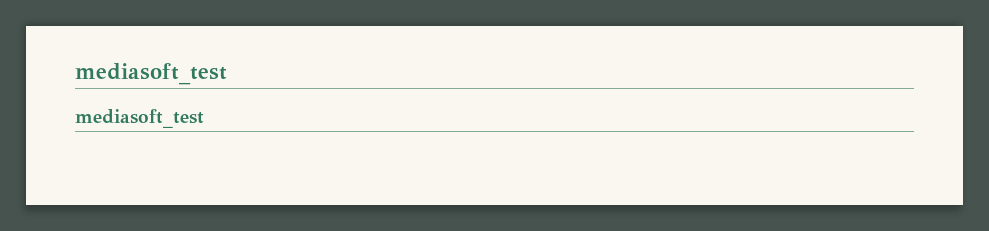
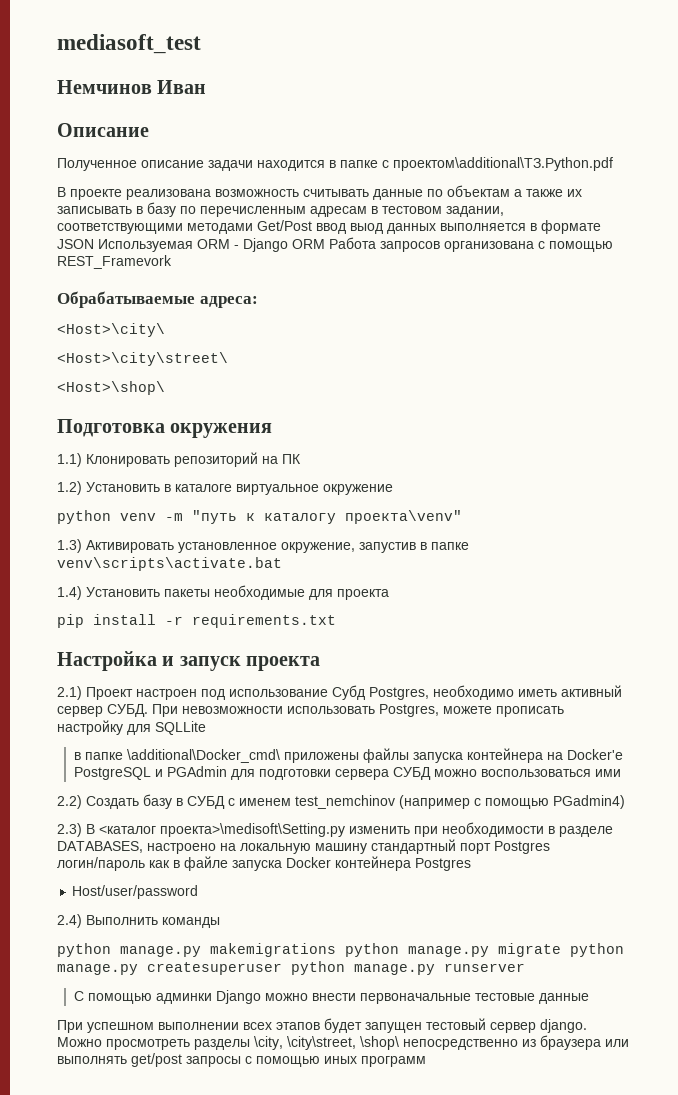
[75,109,204,128] mediasoft_test -> [57,80,207,94] [57,123,149,137] [57,157,613,171] [57,185,582,200] [57,202,504,217] [57,220,601,234] [57,237,613,252] [57,255,172,269] [57,291,258,308] [57,323,165,337] [57,352,228,366] [57,381,165,395] [57,419,273,438] [57,452,301,467] [57,481,393,495] [57,510,462,524] [57,539,469,553] [57,557,282,571] [57,585,389,600] [57,614,336,628] [57,651,321,671] [57,685,622,700] [57,704,564,717] [57,720,206,735] [73,748,623,763] [73,766,621,780] [57,794,625,809] [57,822,613,837] [57,839,550,854] [57,856,471,871] [72,885,199,899] [57,914,220,928] [57,943,624,957] [57,961,525,975] [73,990,589,1004] [57,1018,587,1033] [57,1035,629,1050] [57,1053,426,1067] Немчинов Иван // Описание // Полученное описание задачи находится в папке с проектом\additional\ТЗ.Python.pdf // В проекте реализована возможность считывать данные по объектам а также их записывать в базу по перечисленным адресам в тестовом задании, соответствующими методами Get/Post ввод выод данных выполняется в формате JSON Используемая ORM - Django ORM Работа запросов организована с помощью REST_Framevork // Обрабатываемые адреса: // <Host>\city\ // <Host>\city\street\ // <Host>\shop\ // Подготовка окружения // 1.1) Клонировать репозиторий на ПК // 1.2) Установить в каталоге виртуальное окружение // python venv -m "путь к каталогу проекта\venv" // 1.3) Активировать установленное окружение, запустив в папке venv\scripts\activate.bat // 1.4) Установить пакеты необходимые для проекта // pip install -r requirements.txt // Настройка и запуск проекта // 2.1) Проект настроен под использование Субд Postgres, необходимо иметь активный сервер СУБД. При невозможности использовать Postgres, можете прописать настройку для SQLLite // в папке \additional\Docker_cmd\ приложены файлы запуска контейнера на Docker'e PostgreSQL и PGAdmin для подготовки сервера СУБД можно воспользоваться ими // 2.2) Создать базу в СУБД с именем test_nemchinov (например с помощью PGadmin4) // 2.3) В <каталог проекта>\medisoft\Setting.py изменить при необходимости в разделе DATABASES, настроено на локальную машину стандартный порт Postgres логин/пароль как в файле запуска Docker контейнера Postgres // Host/user/password // 2.4) Выполнить команды // python manage.py makemigrations python manage.py migrate python manage.py createsuperuser python manage.py runserver // C помощью админки Django можно внести первоначальные тестовые данные // При успешном выполнении всех этапов будет запущен тестовый сервер django. Можно просмотреть разделы \city, \city\street, \shop\ непосредственно из браузера или выполнять get/post запросы с помощью иных программ

